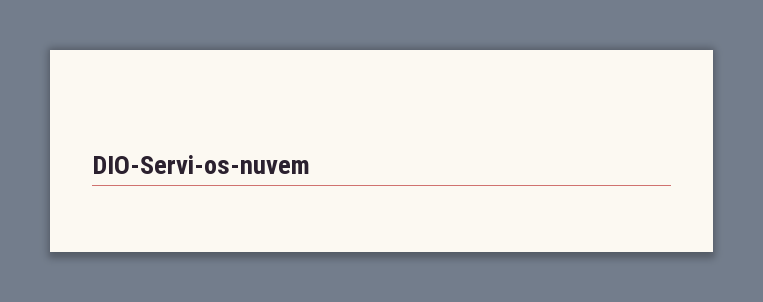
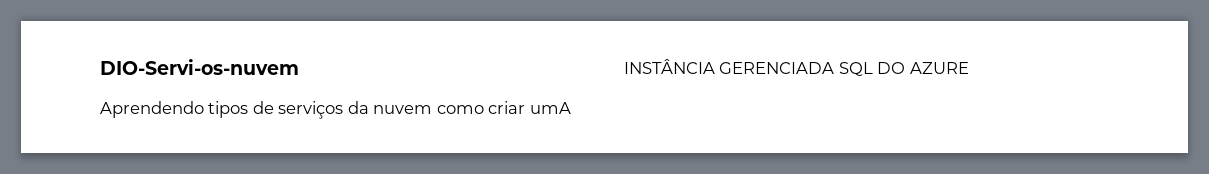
(310, 164) none -> [100,101,571,119] [624,59,969,76] // Aprendendo tipos de serviços da nuvem como criar umA INSTÂNCIA GERENCIADA SQL DO AZURE

